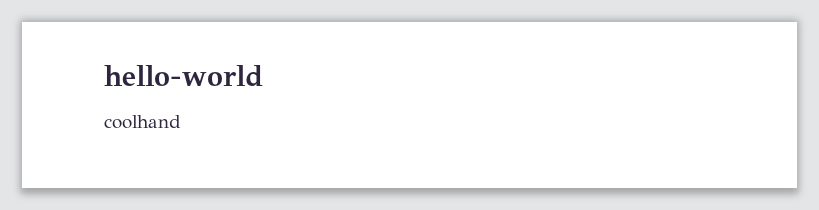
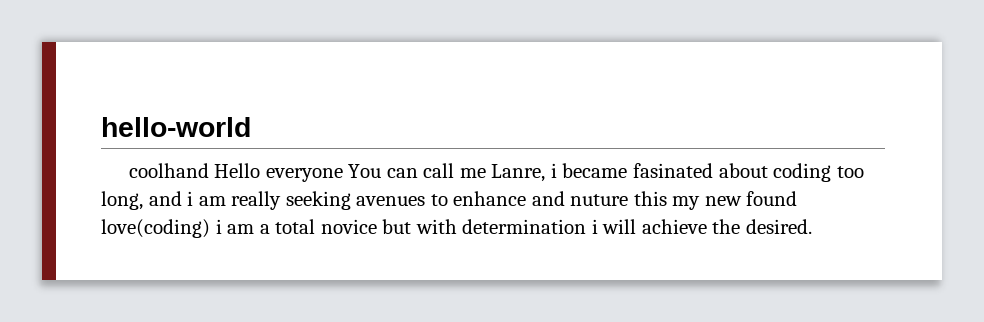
(181, 122) none -> [214,163,864,182] [101,191,798,210] [101,219,812,238] Hello everyone You can call me Lanre, i became fasinated about coding too long, and i am really seeking avenues to enhance and nuture this my new found love(coding) i am a total novice but with determination i will achieve the desired.

